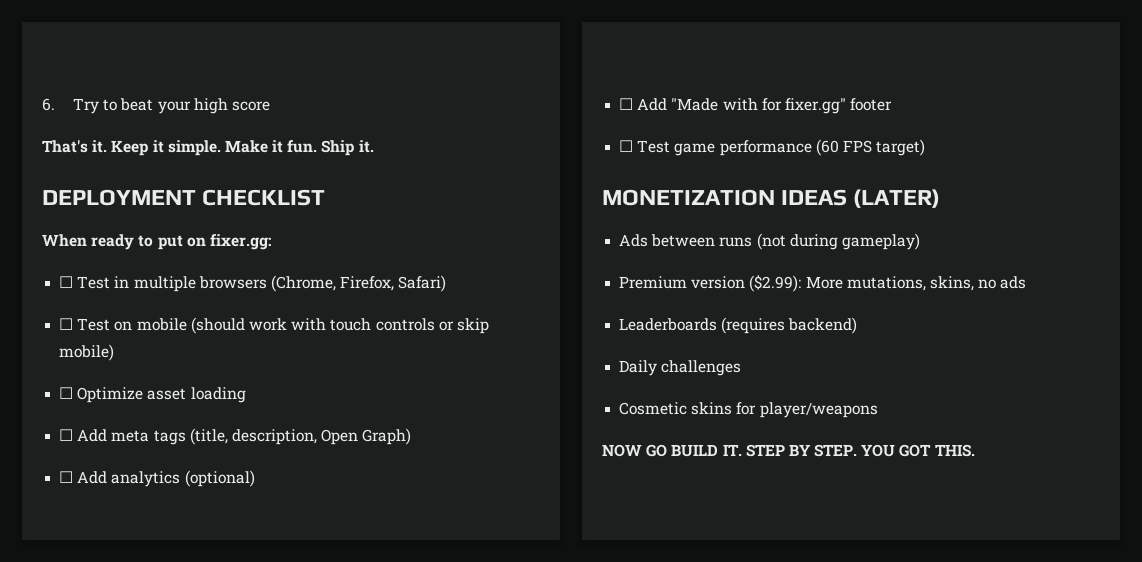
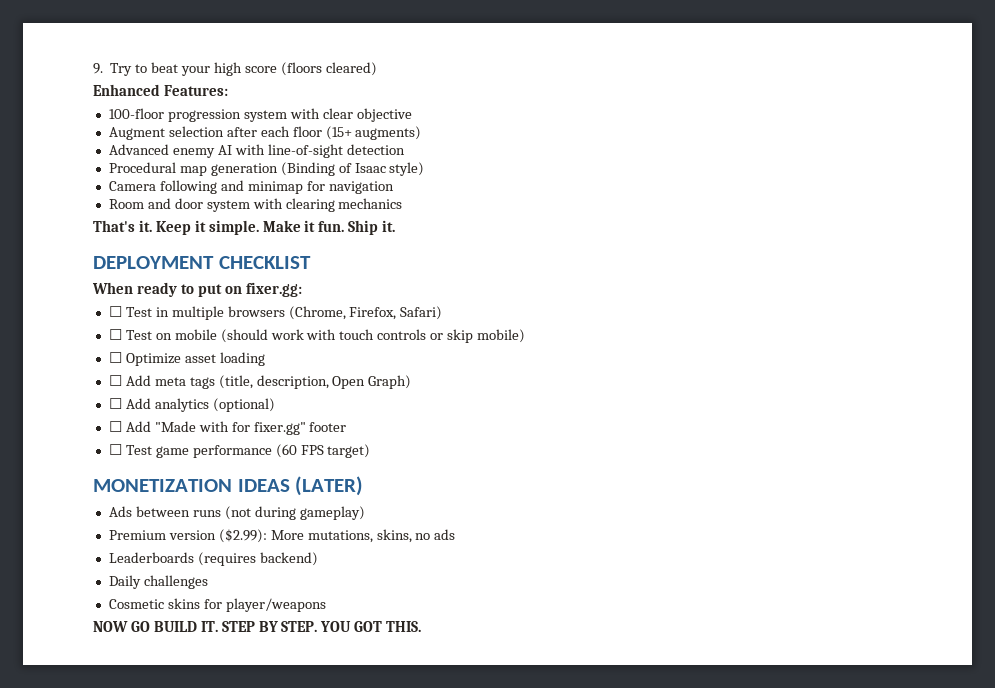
[42,98,55,111] 6. -> [93,63,103,74] 9.
(270, 106) none -> [280,62,377,76] [93,84,228,96] [108,108,412,122] [108,126,422,140] [108,144,405,158] [108,162,425,176] [108,180,394,194] [108,198,403,212] (floors cleared) // Enhanced Features: // 100-floor progression system with clear objective // Augment selection after each floor (15+ augments) // Advanced enemy AI with line-of-sight detection // Procedural map generation (Binding of Isaac style) // Camera following and minimap for navigation // Room and door system with clearing mechanics

